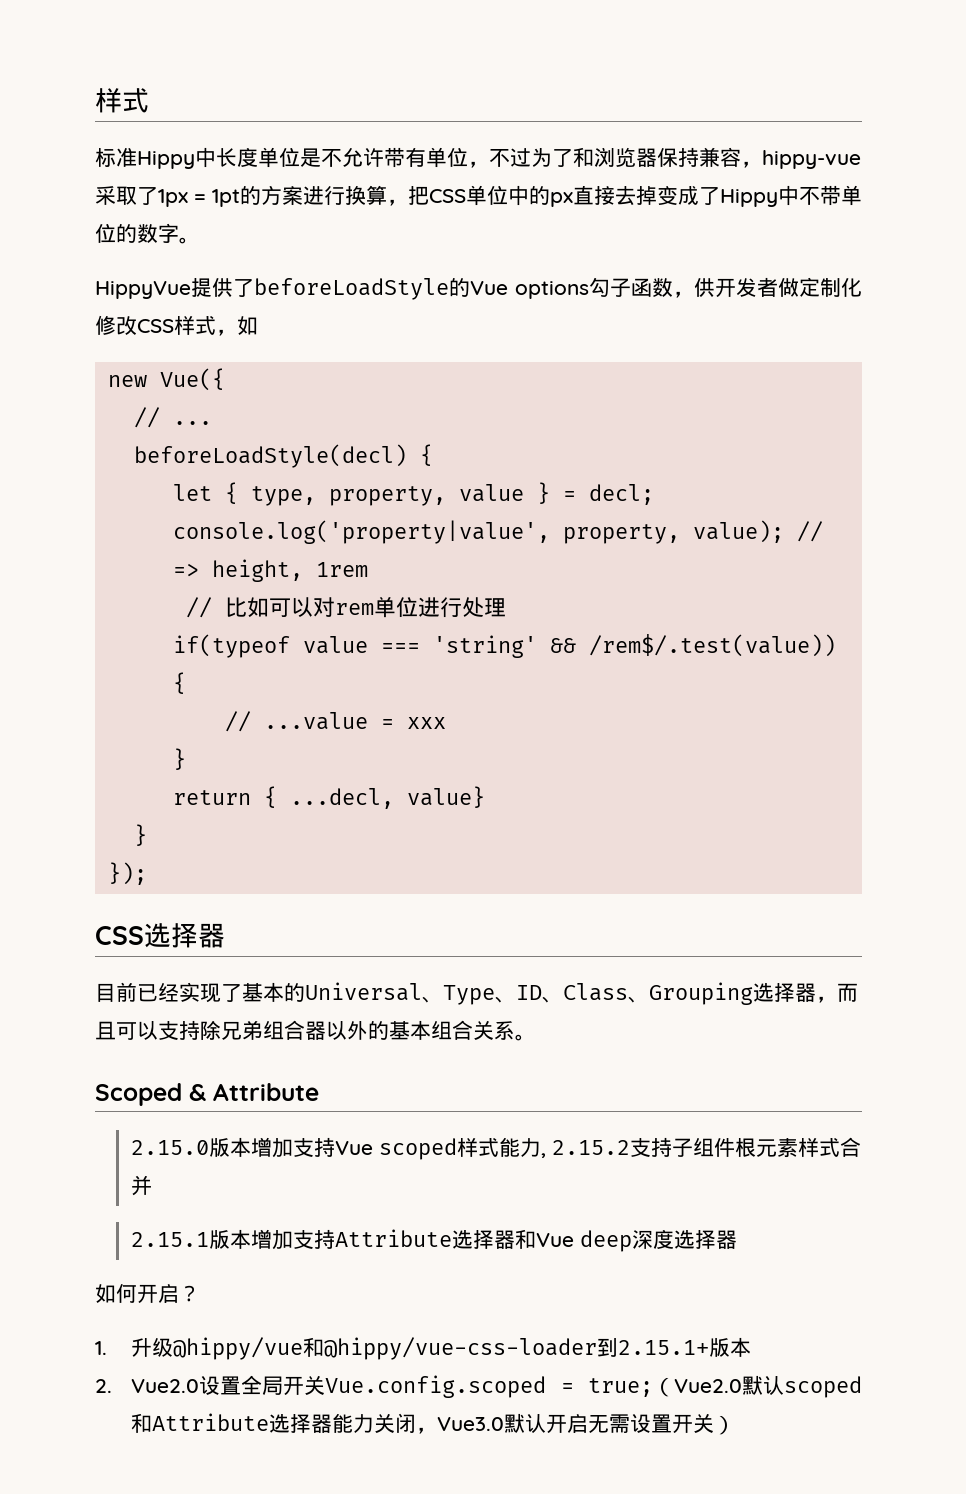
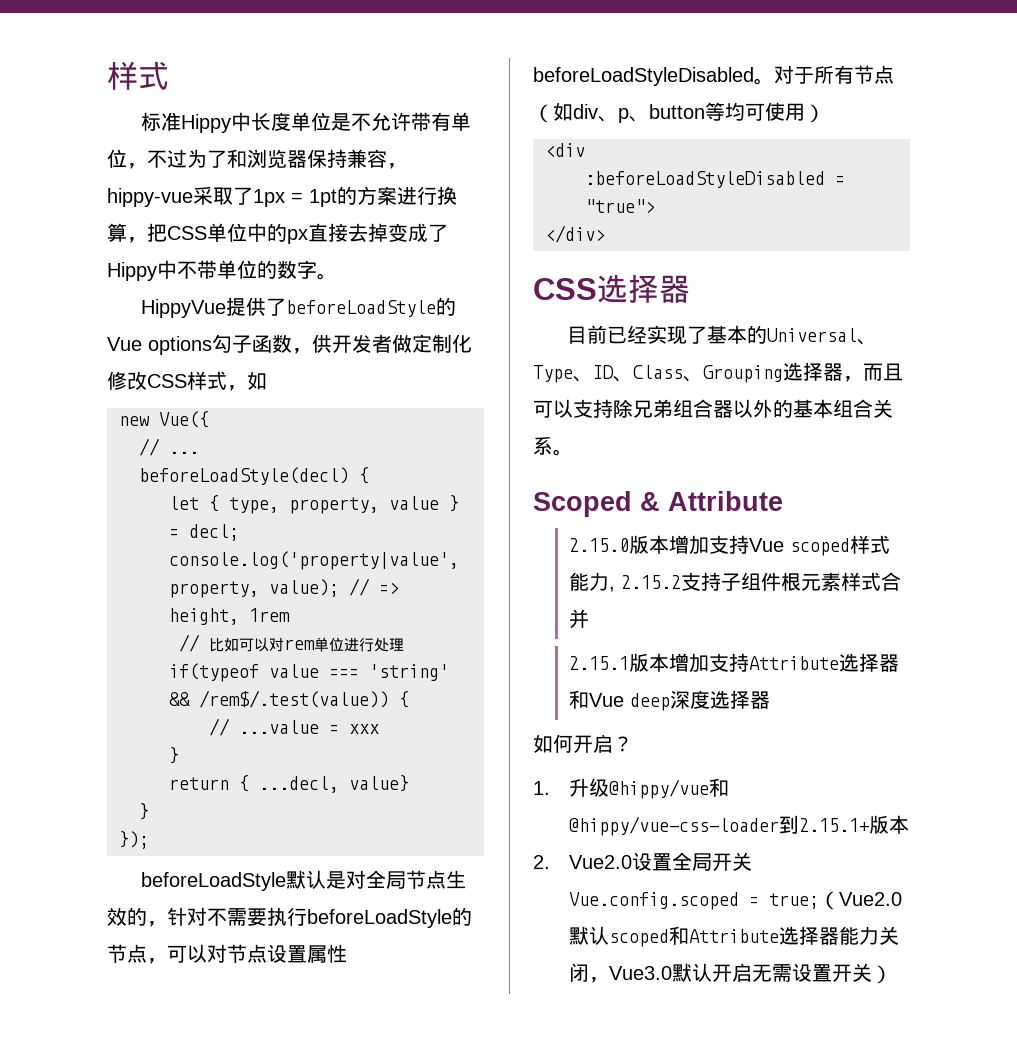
(147, 873) none -> [141,870,467,891] [107,907,472,928] [107,944,347,964] [533,65,894,86] [533,102,825,123] [545,143,585,157] [585,171,845,188] [585,199,655,213] [545,225,605,243] // beforeLoadStyle默认是对全局节点生效的，针对不需要执行beforeLoadStyle的节点，可以对节点设置属性beforeLoadStyleDisabled。对于所有节点（如div、p、button等均可使用） // <div // :beforeLoadStyleDisabled = "true"> // </div>

